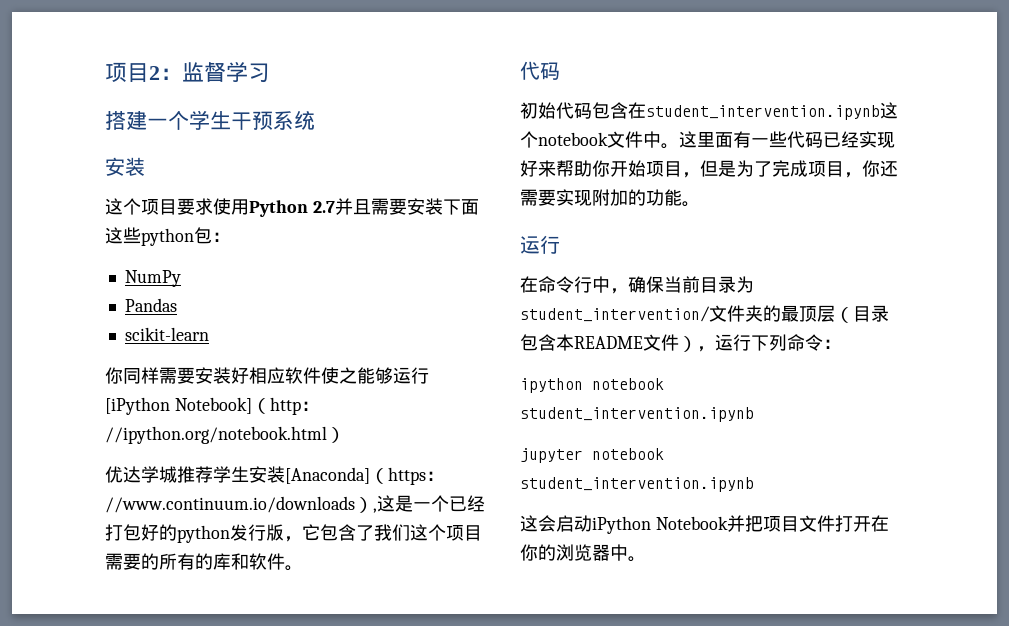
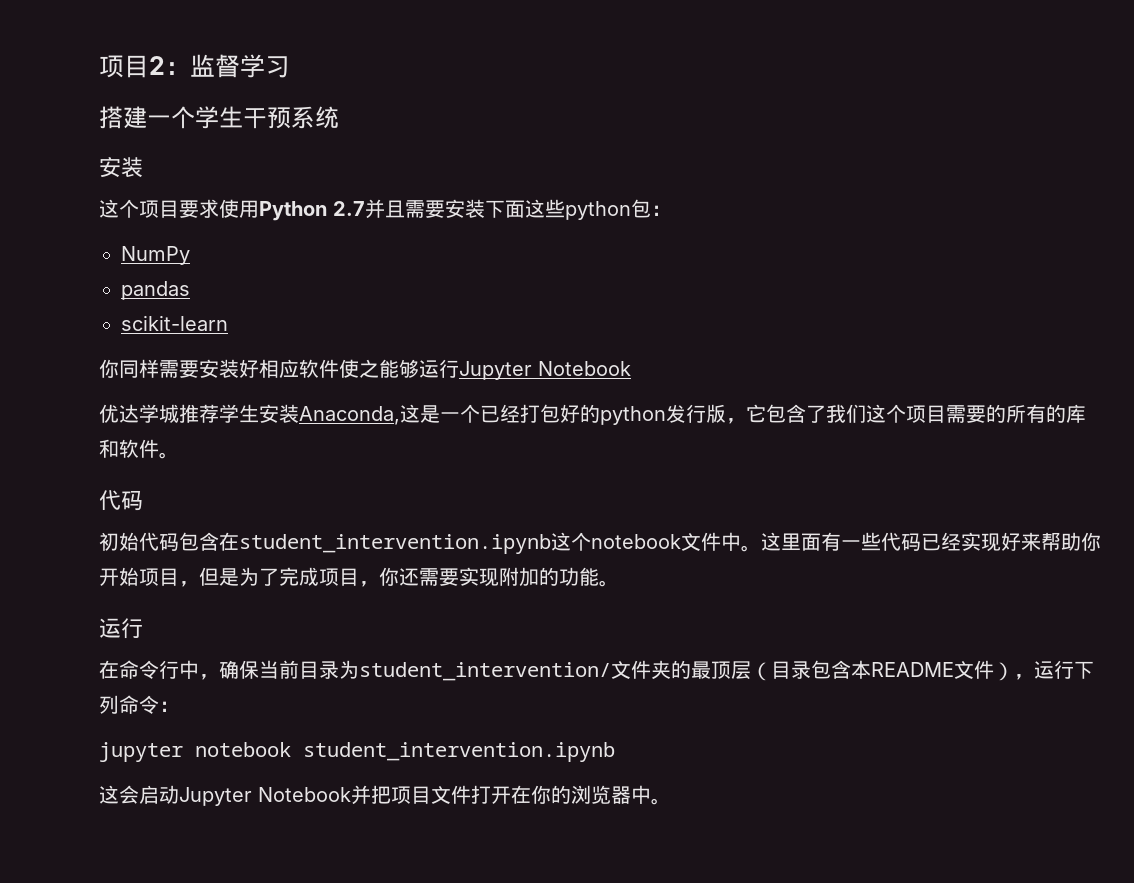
[124,298,177,312] Pandas -> [121,281,190,300] pandas
[105,397,319,415] [105,426,345,444] [iPython Notebook]（http：//ipython.org/notebook.html） -> [459,361,631,380] Jupyter Notebook
[285,467,444,485] [105,496,377,513] [Anaconda]（https：//www.continuum.io/downloads）, -> [299,406,400,425] Anaconda,
[520,378,664,393] [520,407,754,422] // ipython notebook student_intervention.ipynb -> (179, 706) none
[592,516,651,534] iPython -> [179,787,252,806] Jupyter

